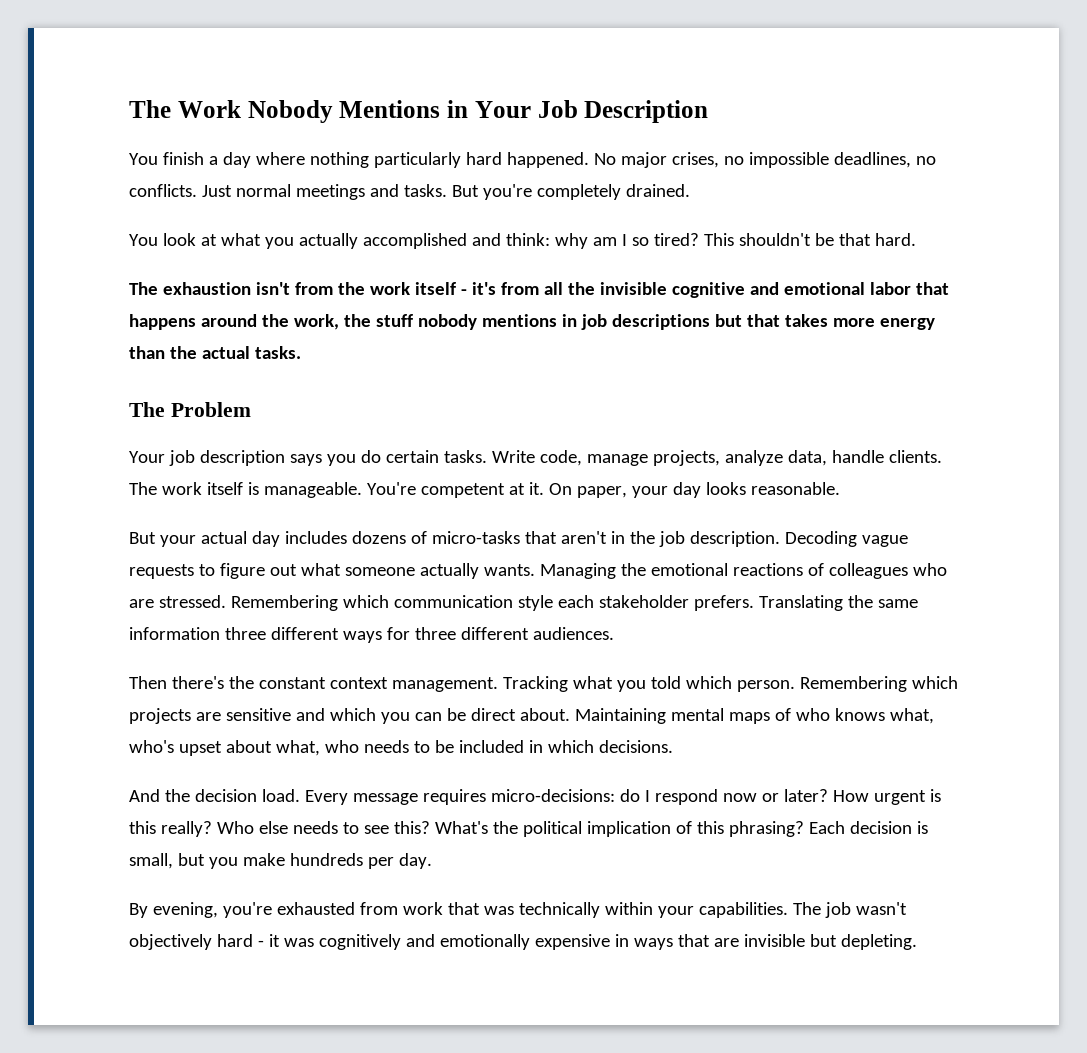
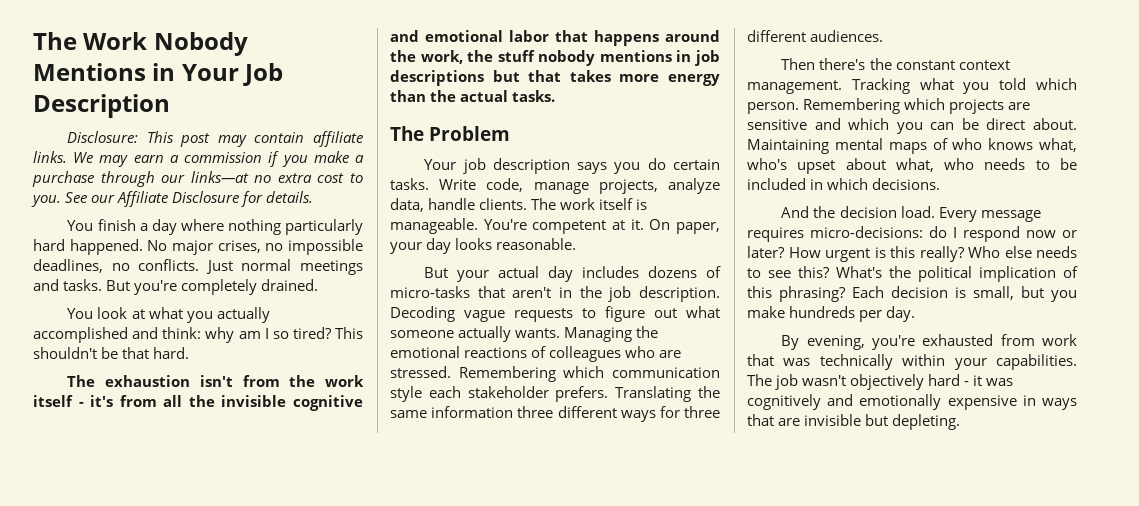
(709, 111) none -> [67,131,363,147] [33,151,365,167] [32,171,363,187] [31,191,314,207] // Disclosure: This post may contain affiliate links. We may earn a commission if you make a purchase through our links—at no extra cost to you. See our Affiliate Disclosure for details.

